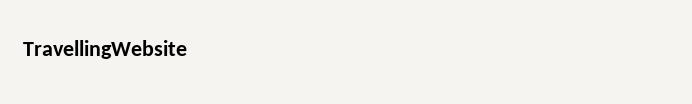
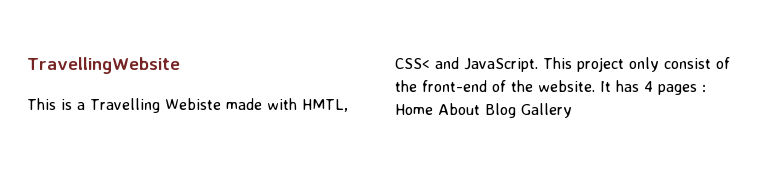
(187, 49) none -> [27,98,348,113] [395,57,730,72] [395,80,706,95] [395,103,572,118] // This is a Travelling Webiste made with HMTL, CSS< and JavaScript. This project only consist of the front-end of the website. It has 4 pages : Home About Blog Gallery

